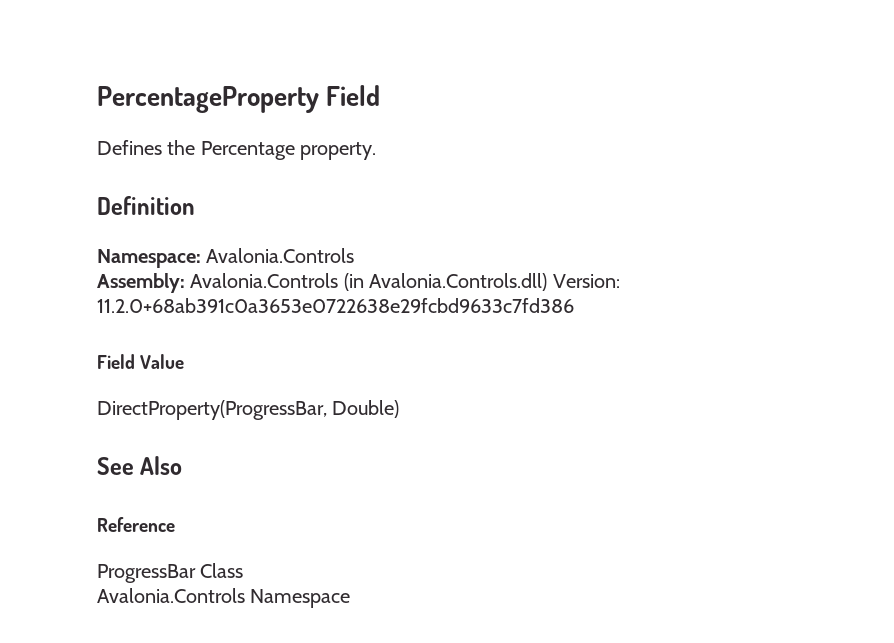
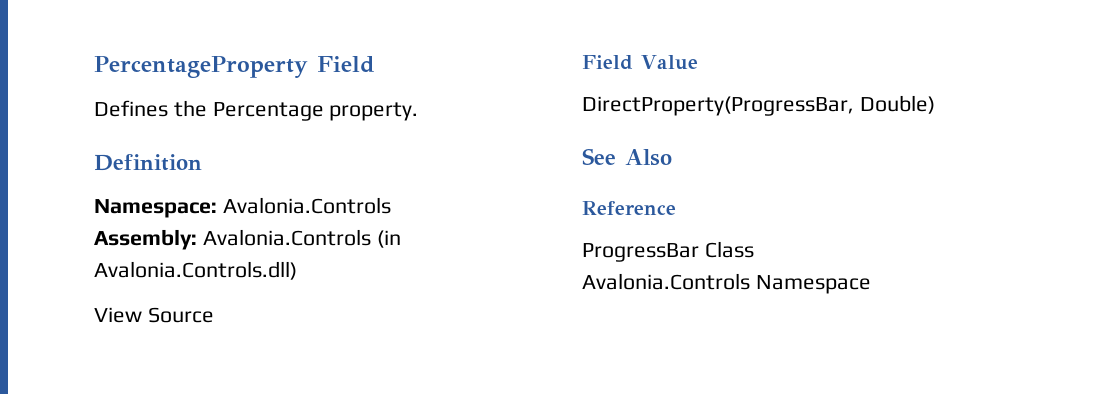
[552,274,620,288] [97,298,574,313] Version: 11.2.0+68ab391c0a3653e0722638e29fcbd9633c7fd386 -> [94,307,214,323] // View Source

